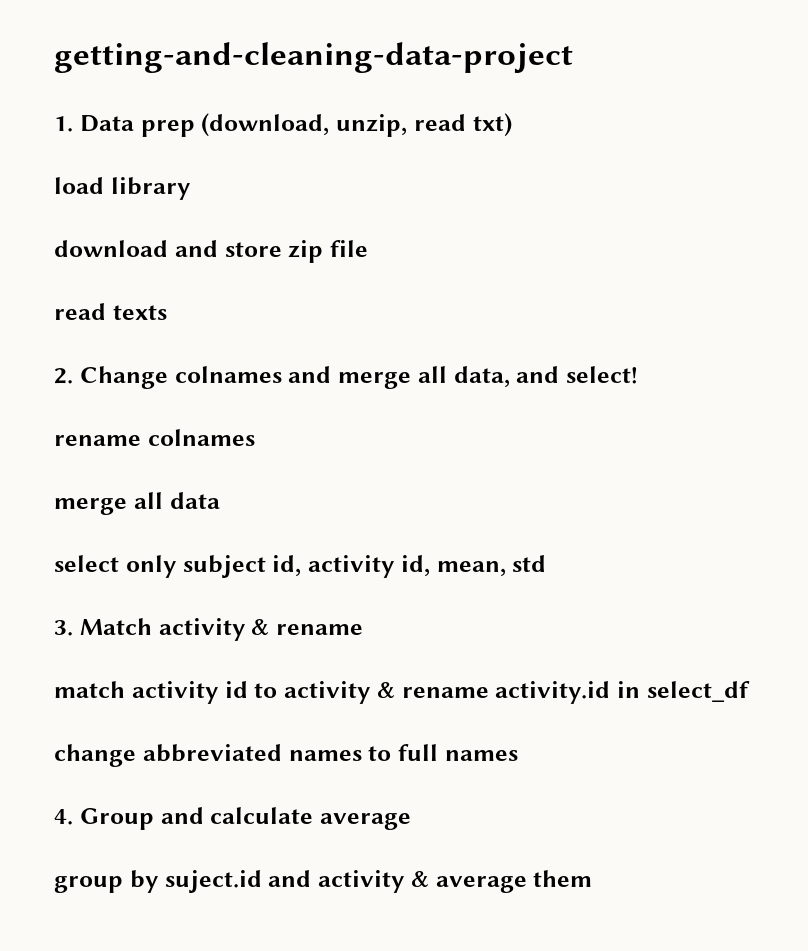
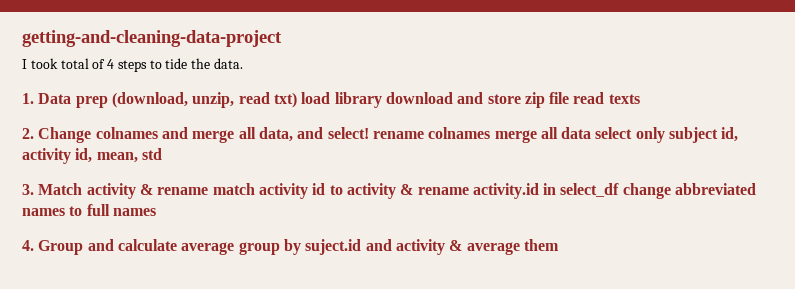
(573, 57) none -> [22,58,244,72] // I took total of 4 steps to tide the data.
(512, 125) // -> (297, 100) none
(190, 188) // -> (382, 100) none
(368, 248) // -> (570, 98) none
(638, 375) // -> (369, 133) none
(255, 437) // -> (491, 133) none
(220, 500) // -> (592, 133) none
(363, 629) // -> (209, 191) none
(750, 691) // -> (620, 190) none
(411, 821) // -> (235, 248) none

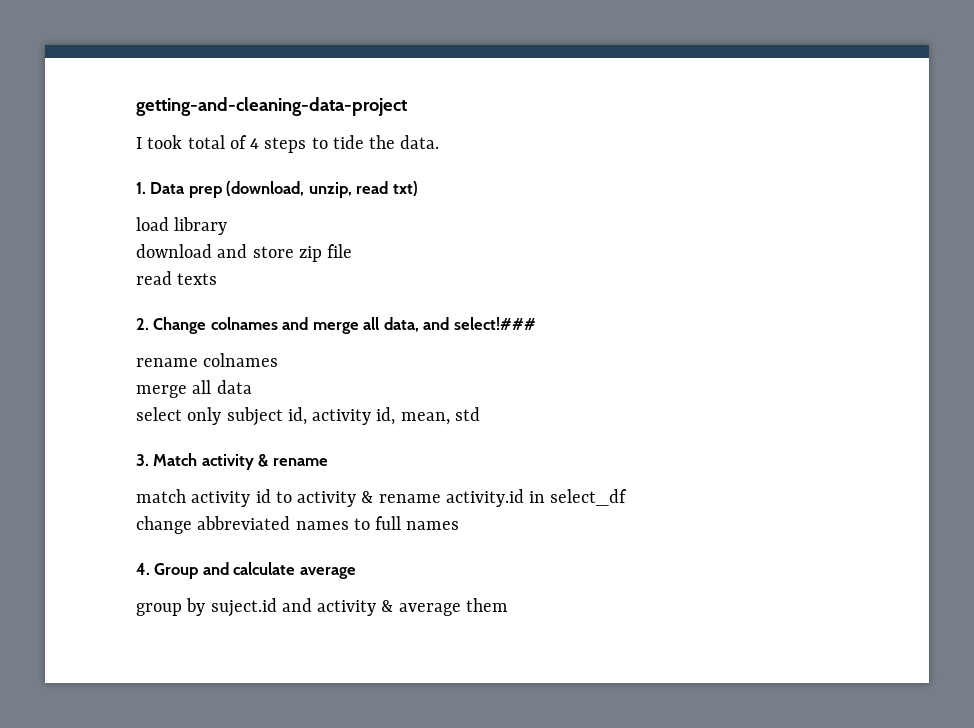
(297, 100) none -> (418, 188) //
(382, 100) none -> (228, 226) //
(570, 98) none -> (353, 251) //
[327,127,369,139] select! -> [453,317,536,330] select!### //
(491, 133) none -> (279, 360) //
(592, 133) none -> (252, 387) //
(209, 191) none -> (328, 462) //
(620, 190) none -> (628, 497) //
(235, 248) none -> (356, 573) //

